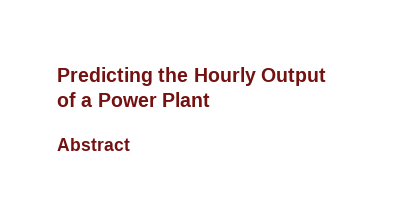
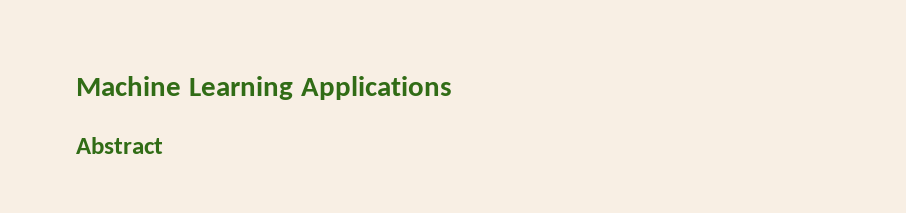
[57,67,326,86] [57,92,210,107] Predicting the Hourly Output of a Power Plant -> [76,76,452,100] Machine Learning Applications

